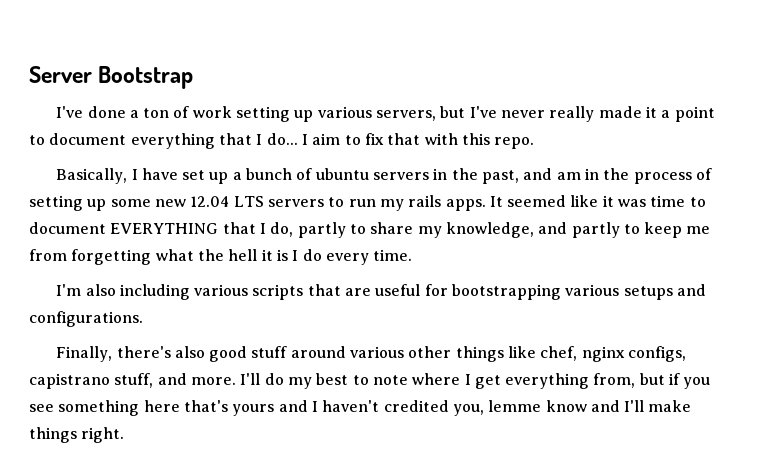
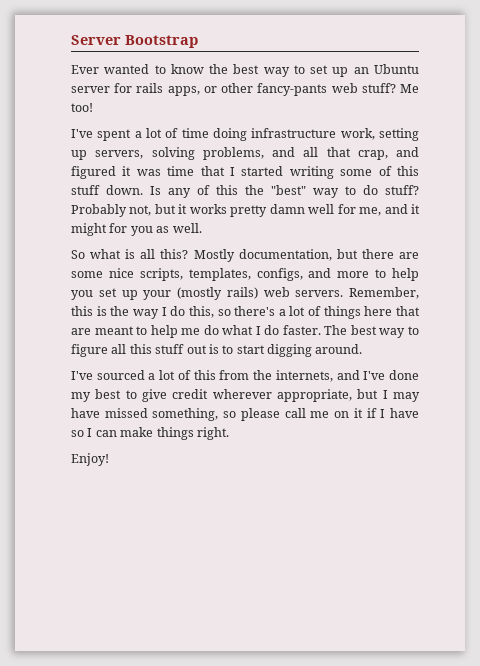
[56,106,715,122] [29,133,535,149] [56,168,712,184] [29,195,706,211] [29,222,711,238] [29,249,413,265] [56,284,707,300] [29,311,143,327] [56,346,687,362] [29,373,711,389] [29,400,645,416] I've done a ton of work setting up various servers, but I've never really made it a point to document everything that I do... I aim to fix that with this repo. // Basically, I have set up a bunch of ubuntu servers in the past, and am in the process of setting up some new 12.04 LTS servers to run my rails apps. It seemed like it was time to document EVERYTHING that I do, partly to share my knowledge, and partly to keep me from forgetting what the hell it is I do every time. // I'm also including various scripts that are useful for bootstrapping various setups and configurations. // Finally, there's also good stuff around various other things like chef, nginx configs, capistrano stuff, and more. I'll do my best to note where I get everything from, but if you see something here that's yours and I haven't credited you, lemme know and I'll -> [71,64,419,77] [71,83,420,96] [71,103,93,112] [71,128,419,141] [71,147,419,160] [71,166,419,179] [71,185,419,198] [71,204,420,217] [71,223,202,236] [71,249,419,262] [71,268,419,281] [71,287,419,300] [71,306,420,319] [71,325,420,338] [71,344,363,357] [71,370,420,382] [71,389,420,402] [71,408,420,421] [71,428,117,437] Ever wanted to know the best way to set up an Ubuntu server for rails apps, or other fancy-pants web stuff? Me too! // I've spent a lot of time doing infrastructure work, setting up servers, solving problems, and all that crap, and figured it was time that I started writing some of this stuff down. Is any of this the "best" way to do stuff? Probably not, but it works pretty damn well for me, and it might for you as well. // So what is all this? Mostly documentation, but there are some nice scripts, templates, configs, and more to help you set up your (mostly rails) web servers. Remember, this is the way I do this, so there's a lot of things here that are meant to help me do what I do faster. The best way to figure all this stuff out is to start digging around. // I've sourced a lot of this from the internets, and I've done my best to give credit wherever appropriate, but I may have missed something, so please call me on it if I have so I can
(125, 435) none -> [71,453,109,466] // Enjoy!

